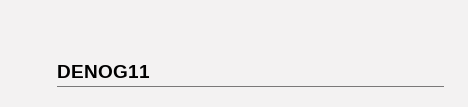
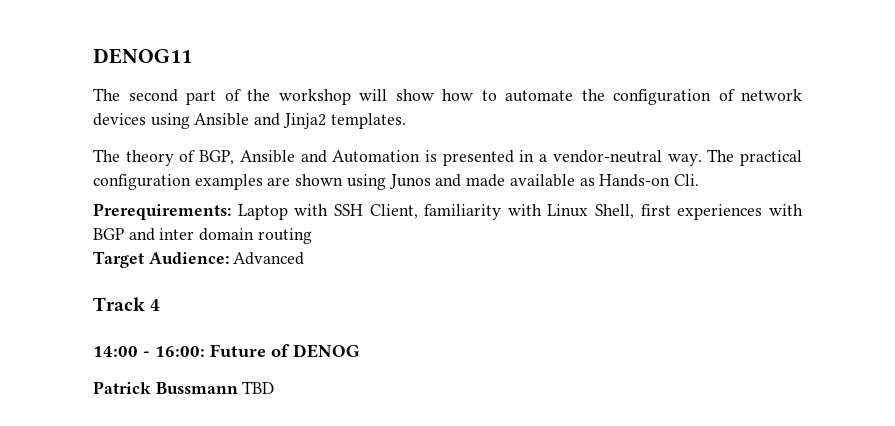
(150, 71) none -> [93,88,802,105] [93,113,406,129] [93,149,802,166] [93,174,699,190] [93,203,803,220] [93,228,312,244] [93,251,305,268] [93,297,161,311] [93,344,360,358] [93,381,275,394] // The second part of the workshop will show how to automate the configuration of network devices using Ansible and Jinja2 templates. // The theory of BGP, Ansible and Automation is presented in a vendor-neutral way. The practical configuration examples are shown using Junos and made available as Hands-on Cli. // Prerequirements: Laptop with SSH Client, familiarity with Linux Shell, first experiences with BGP and inter domain routing // Target Audience: Advanced // Track 4 // 14:00 - 16:00: Future of DENOG // Patrick Bussmann TBD

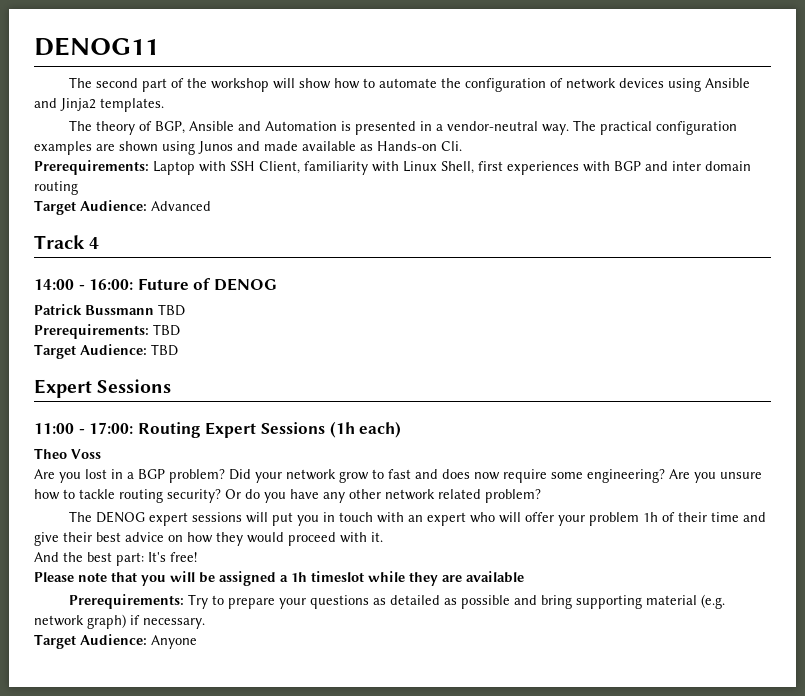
(275, 387) none -> [34,324,180,339] [34,344,178,359] [34,379,172,398] [34,421,402,438] [34,448,101,459] [34,469,762,483] [34,489,541,503] [69,511,767,526] [34,532,383,546] [34,552,197,566] [34,571,524,586] [69,594,726,609] [34,614,205,629] [34,634,197,649] // Prerequirements: TBD // Target Audience: TBD // Expert Sessions // 11:00 - 17:00: Routing Expert Sessions (1h each) // Theo Voss // Are you lost in a BGP problem? Did your network grow to fast and does now require some engineering? Are you unsure how to tackle routing security? Or do you have any other network related problem? // The DENOG expert sessions will put you in touch with an expert who will offer your problem 1h of their time and give their best advice on how they would proceed with it. // And the best part: It's free! // Please note that you will be assigned a 1h timeslot while they are available // Prerequirements: Try to prepare your questions as detailed as possible and bring supporting material (e.g. network graph) if necessary. // Target Audience: Anyone

